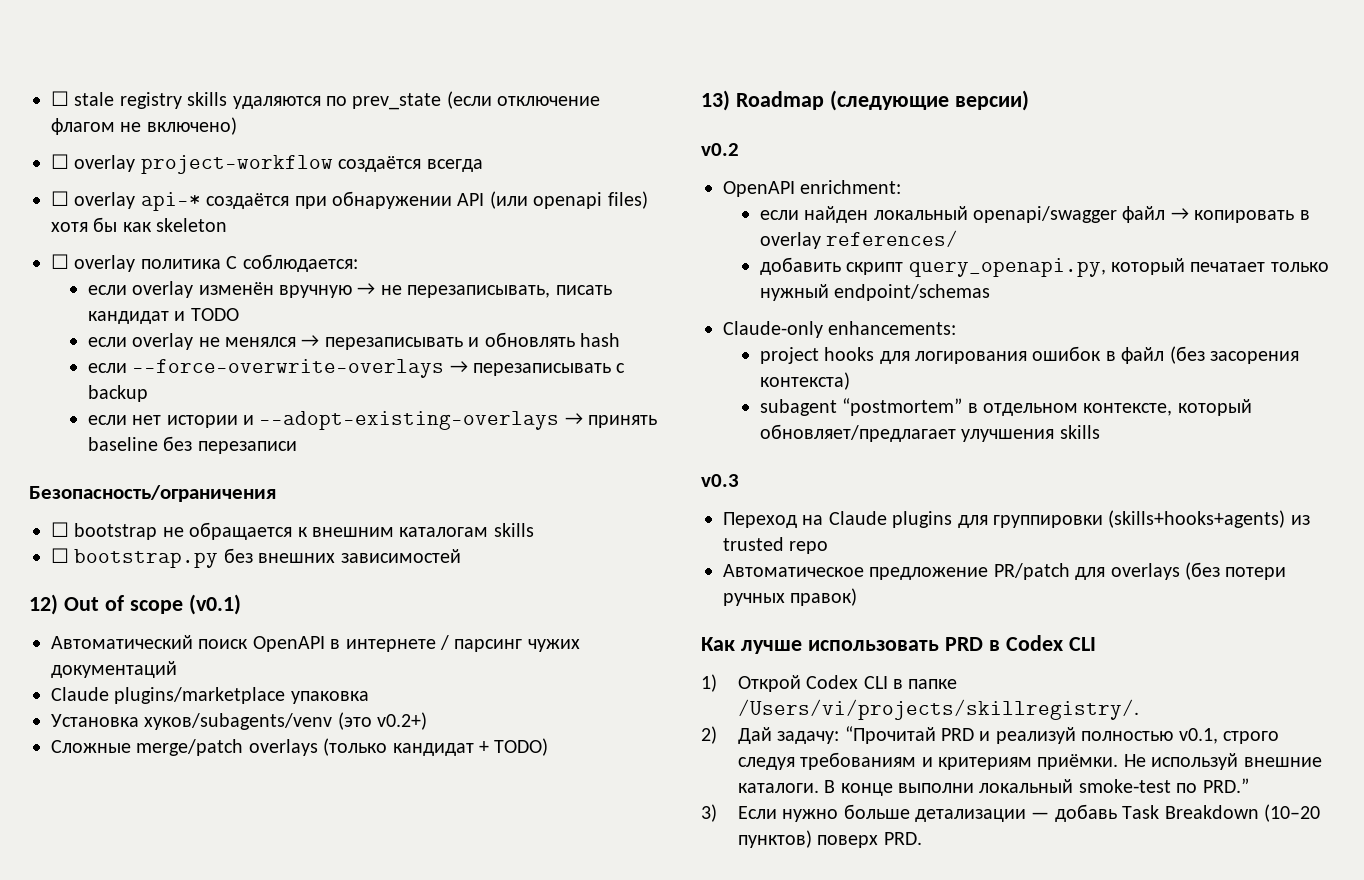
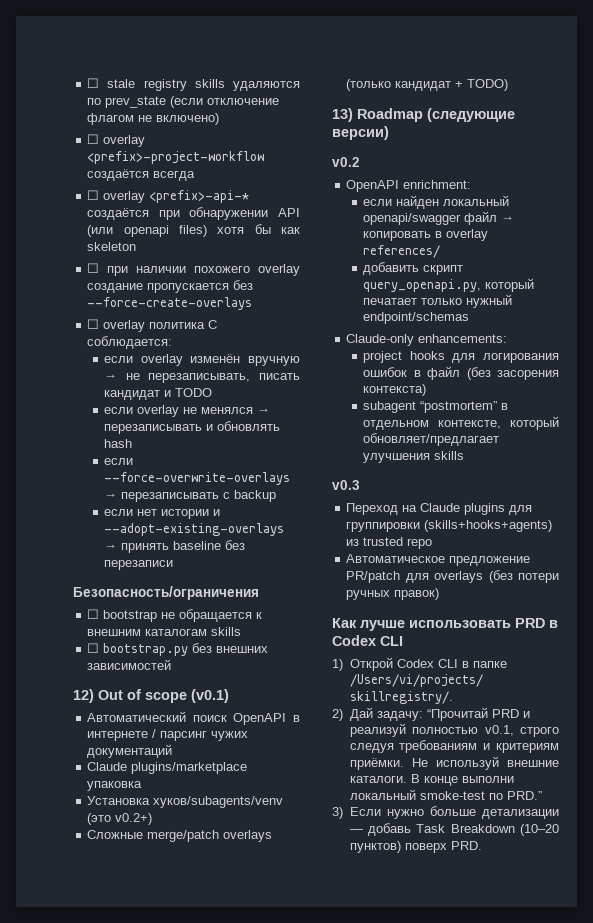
[140,155,333,174] project-workflow -> [87,151,265,164] <prefix>-project-workflow
[140,192,201,211] api-* -> [149,190,250,203] <prefix>-api-*
(228, 225) none -> [87,263,300,276] [87,280,254,293] [87,297,253,310] // ☐ при наличии похожего overlay создание пропускается без --force-create-overlays

